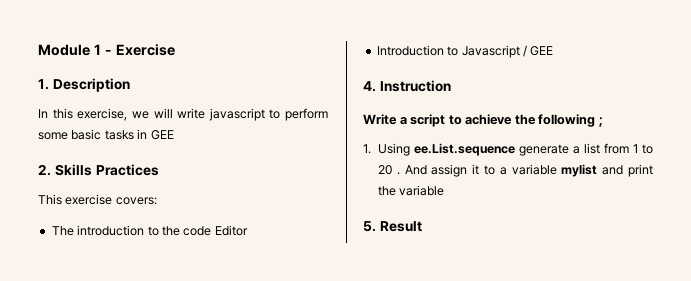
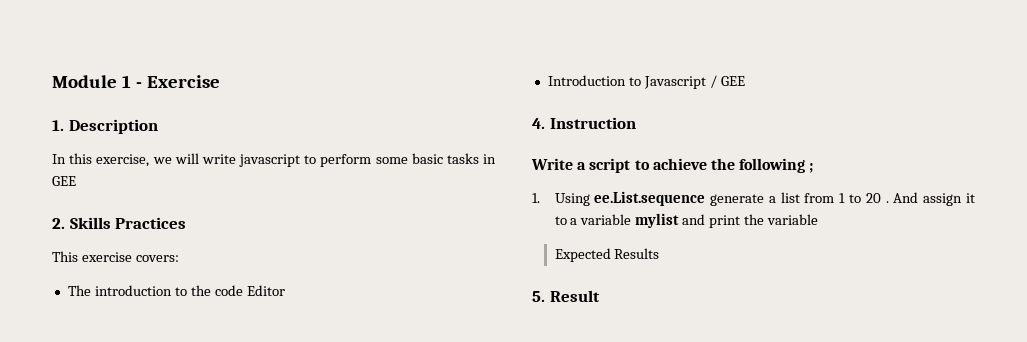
(445, 190) none -> [554,248,660,262] // Expected Results

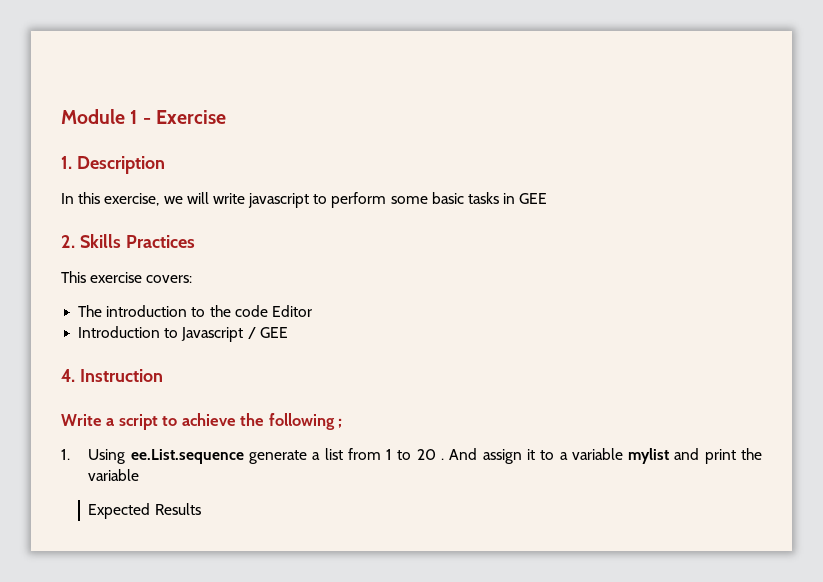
[532,290,600,302] // 5. Result -> (201, 509) none

